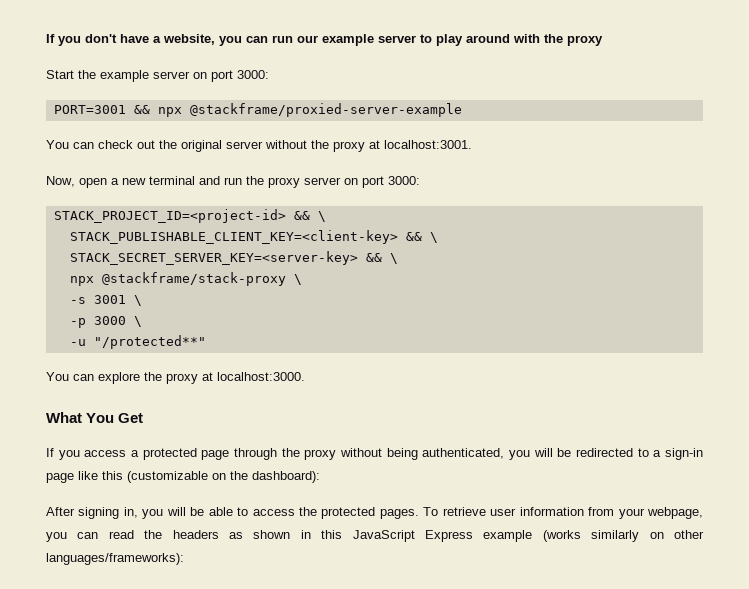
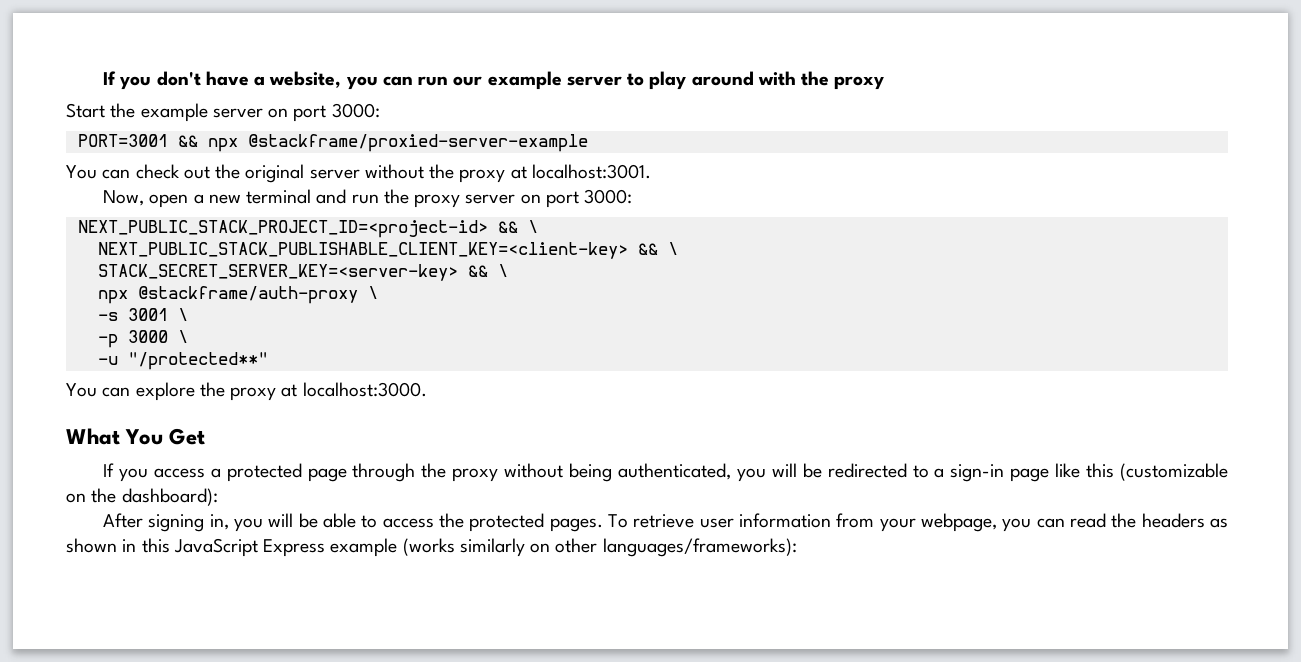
[53,209,326,223] [69,230,398,244] STACK_PROJECT_ID=<project-id> && \ // STACK_PUBLISHABLE_CLIENT_KEY=<client-key> -> [77,220,538,238] [97,242,628,259] NEXT_PUBLIC_STACK_PROJECT_ID=<project-id> && \ // NEXT_PUBLIC_STACK_PUBLISHABLE_CLIENT_KEY=<client-key>
[101,272,286,286] @stackframe/stack-proxy -> [137,286,358,304] @stackframe/auth-proxy

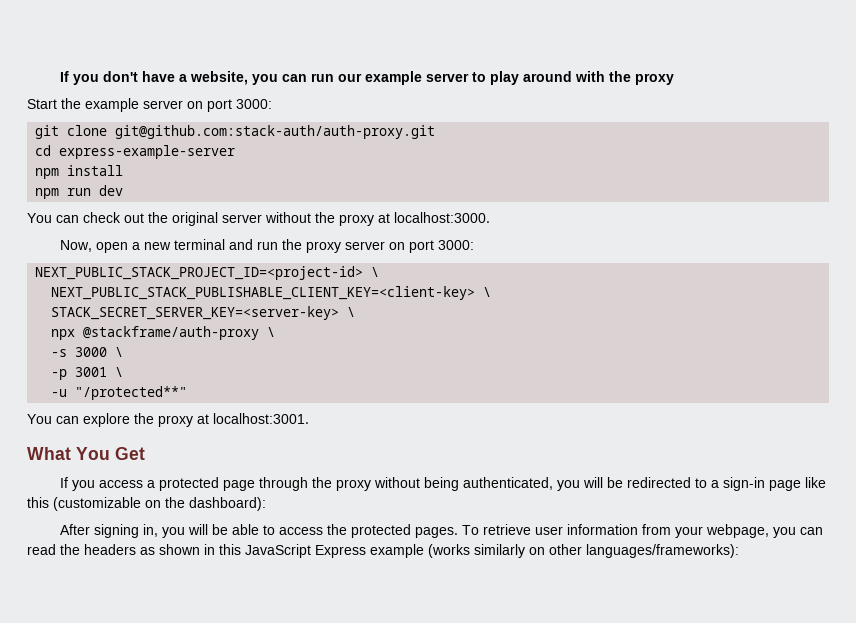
[77,134,588,152] PORT=3001 && npx @stackframe/proxied-server-example -> [35,125,436,139] [35,145,236,159] [35,165,124,179] [35,185,124,199] git clone git@github.com:stack-auth/auth-proxy.git // cd express-example-server // npm install // npm run dev
[531,164,651,179] localhost:3001. -> [394,212,490,223] localhost:3000.
[497,221,518,233] && -> (364, 273) none
[637,243,658,255] && -> (476, 293) none
[467,265,488,277] && -> (340, 313) none
[127,308,168,321] 3001 -> [75,347,108,357] 3000
[127,330,168,343] 3000 -> [75,367,108,377] 3001
[302,382,427,397] localhost:3000. -> [213,413,309,424] localhost:3001.

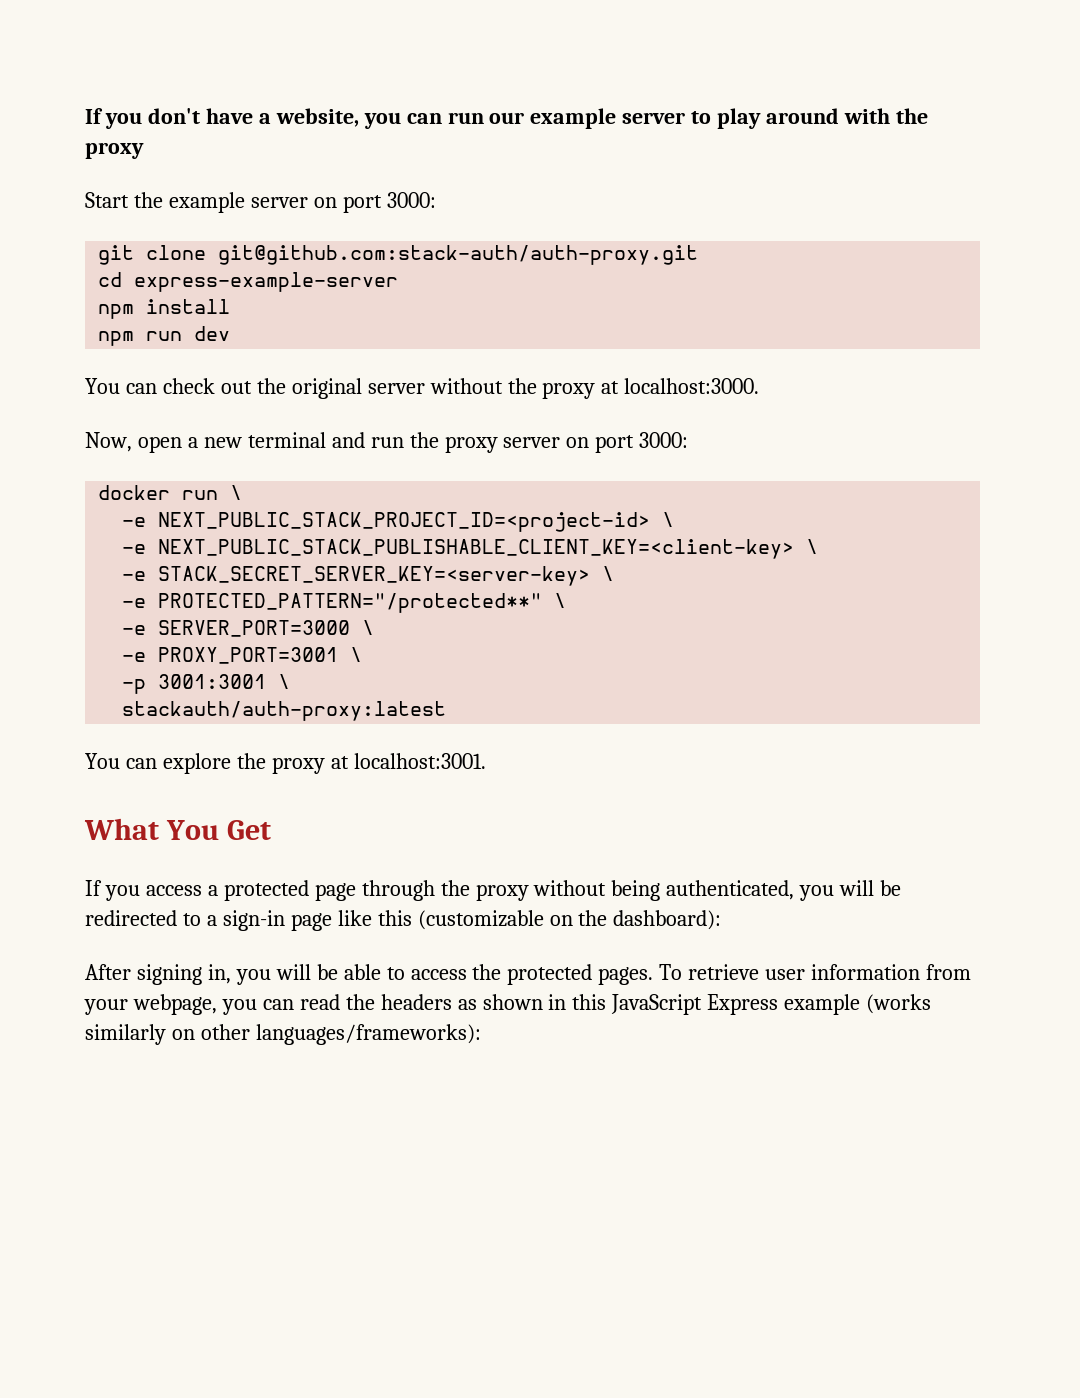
(475, 245) none -> [98,485,243,500] [122,517,147,527] docker run \ // -e
(380, 272) none -> [122,544,147,554] -e
(492, 292) none -> [122,571,147,581] -e
[51,326,276,340] [51,347,108,357] npx @stackframe/auth-proxy \ // -s 3000 -> [122,593,567,613] [122,620,375,637] [122,647,339,664] -e PROTECTED_PATTERN="/protected**" \ // -e SERVER_PORT=3000 \ // -e PROXY_PORT=3001
[75,367,124,377] [51,386,188,400] 3001 \ // -u "/protected**" -> [158,674,291,689] [122,701,447,721] 3001:3001 \ // stackauth/auth-proxy:latest

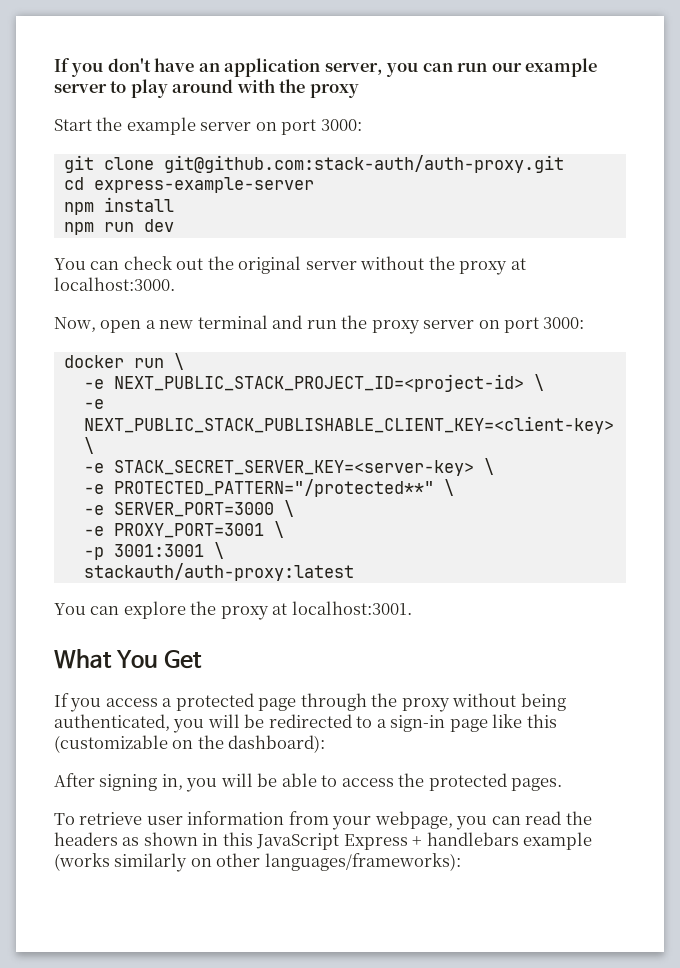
[258,108,359,127] a website, -> [198,58,383,77] an application server,
(654, 976) none -> (563, 784) //
(779, 1004) none -> [412,832,519,846] + handlebars

